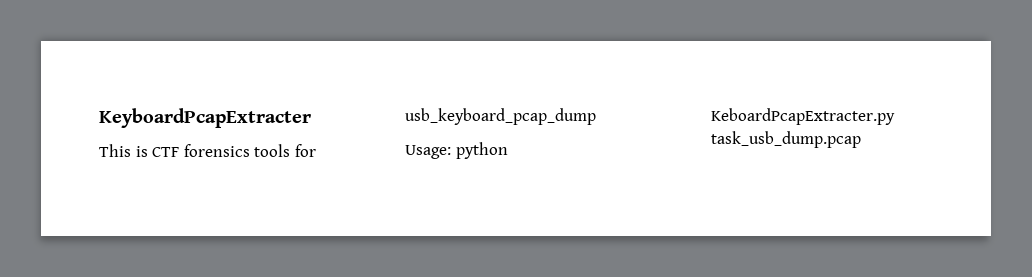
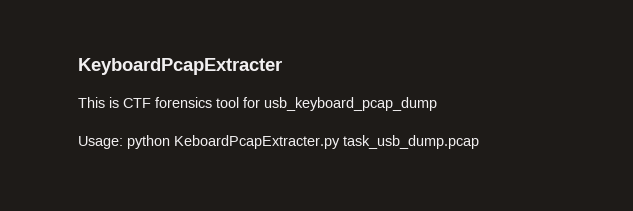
[254,144,291,157] tools -> [216,97,239,108] tool

